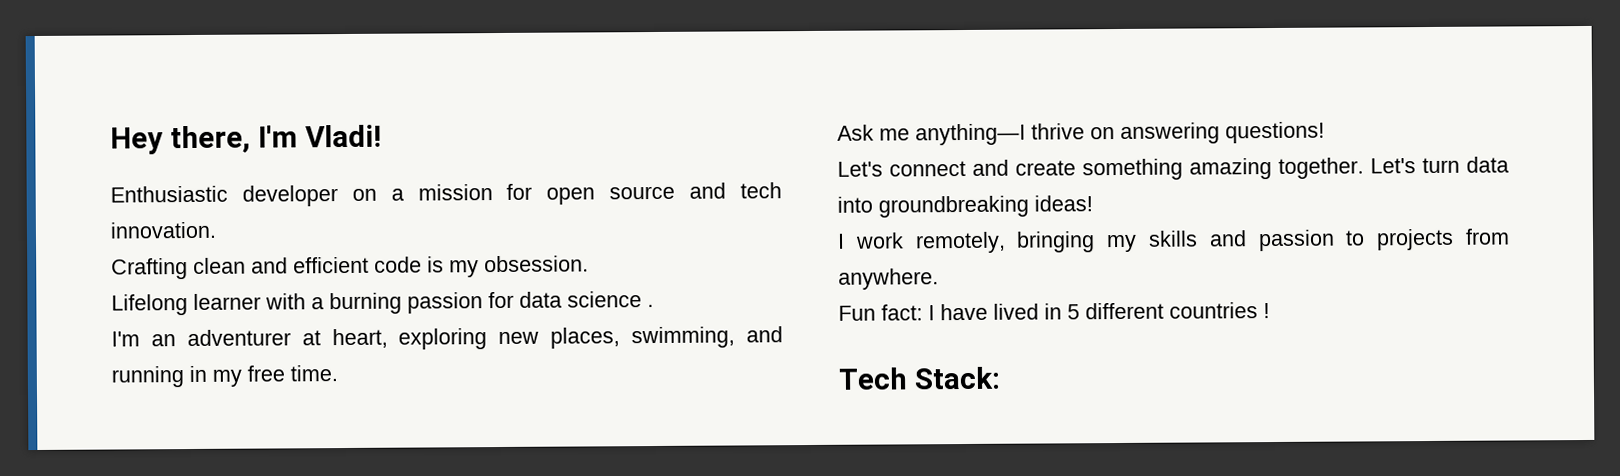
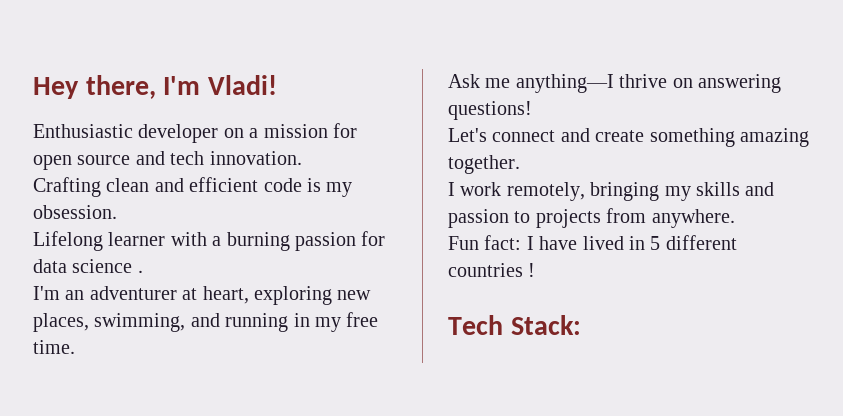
[1370,156,1509,174] [837,195,1093,218] Let's turn data into groundbreaking ideas! -> (520, 164) none

